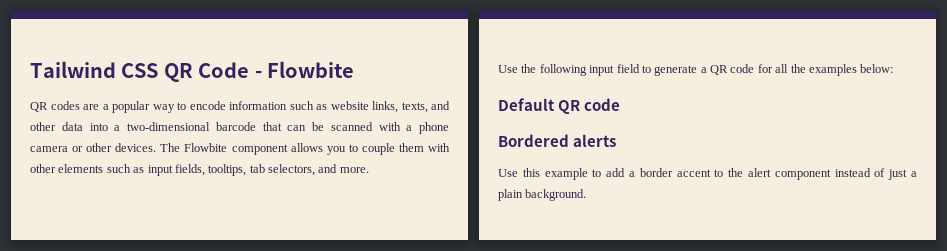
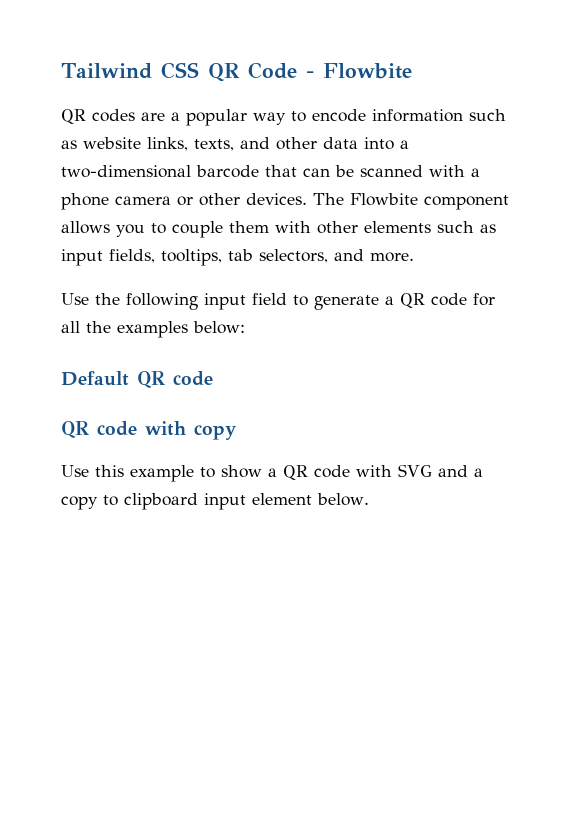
[498,134,617,147] Bordered alerts -> [61,421,237,440] QR code with copy
[606,168,918,180] [498,189,587,201] add a border accent to the alert component instead of just a plain background. -> [221,464,483,480] [61,493,369,510] show a QR code with SVG and a copy to clipboard input element below.

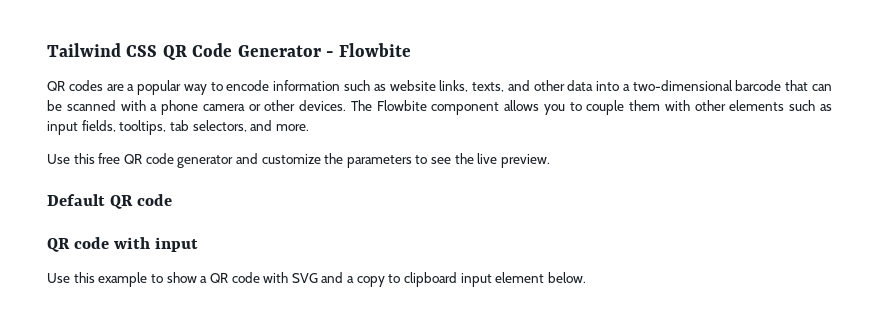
(297, 70) none -> [237,45,321,57] Generator
[95,293,495,310] [61,321,245,338] the following input field to generate a QR code for all the examples below: -> [73,153,551,168] this free QR code generator and customize the parameters to see the live preview.
[194,425,237,440] copy -> [154,237,198,252] input

